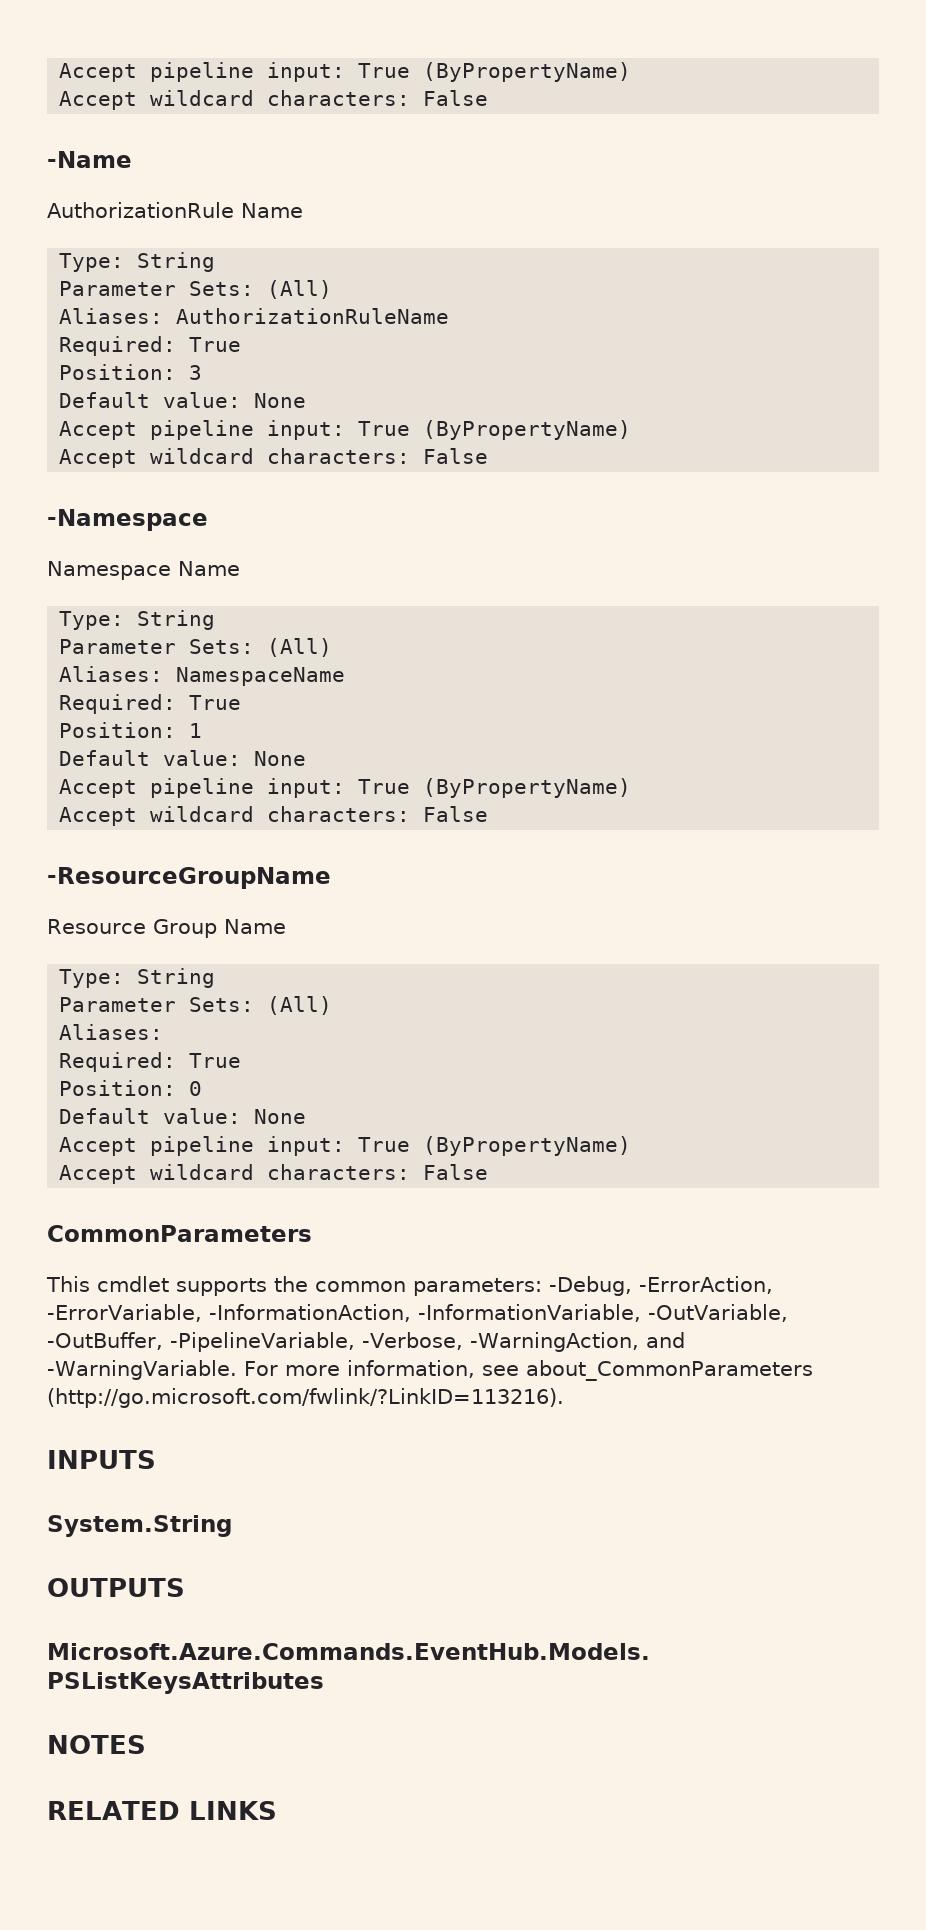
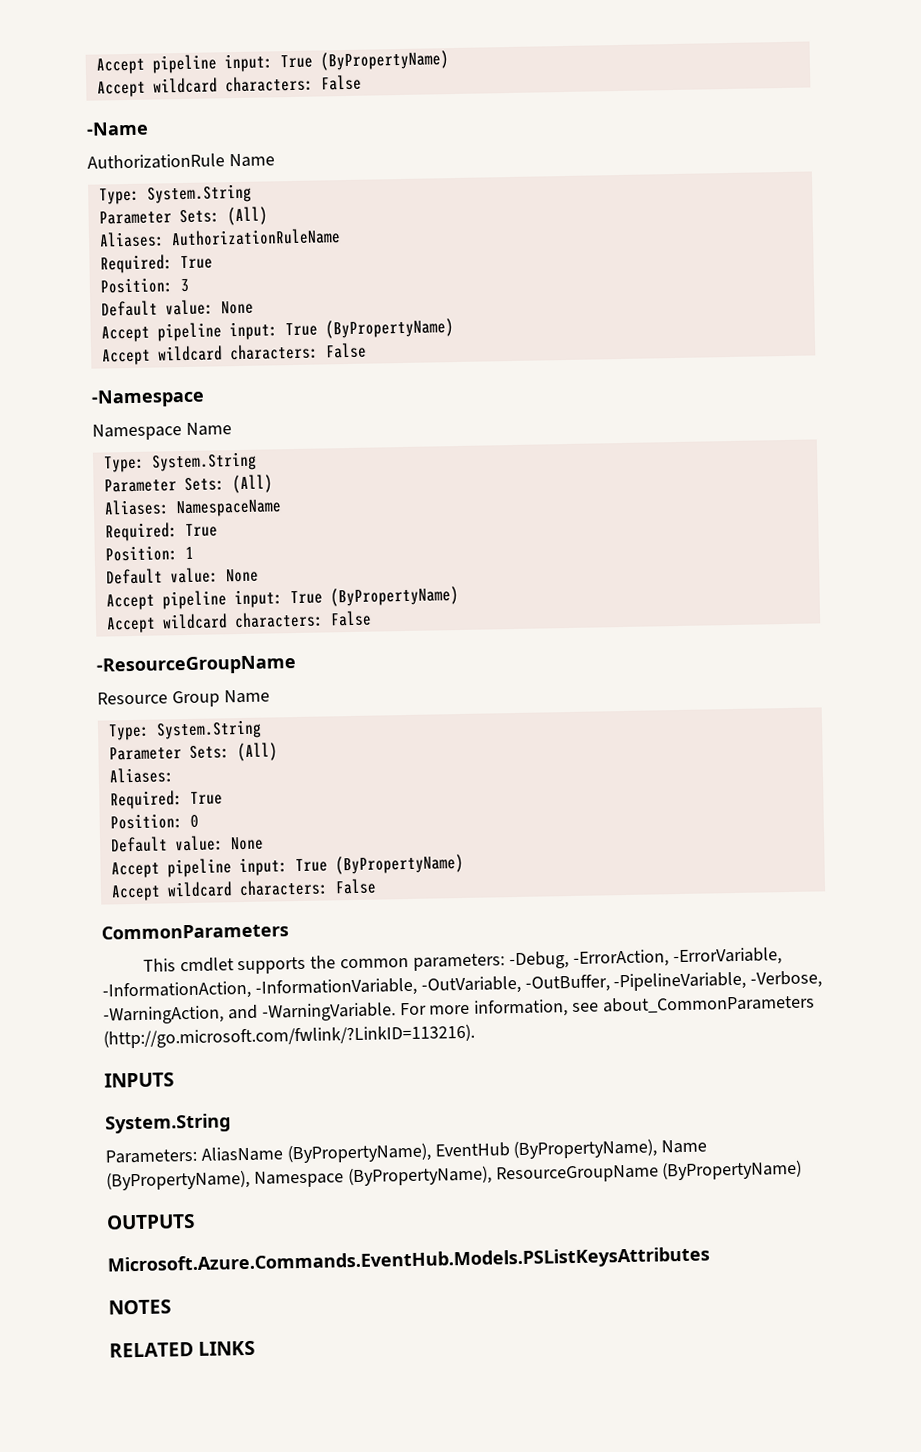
[137,252,216,272] String -> [146,183,252,204] System.String
[137,610,216,630] String -> [150,451,257,472] System.String
[137,968,216,988] String -> [155,719,262,740] System.String
(232, 1526) none -> [105,1138,708,1164] [106,1159,803,1191] // Parameters: AliasName (ByPropertyName), EventHub (ByPropertyName), Name (ByPropertyName), Namespace (ByPropertyName), ResourceGroupName (ByPropertyName)

